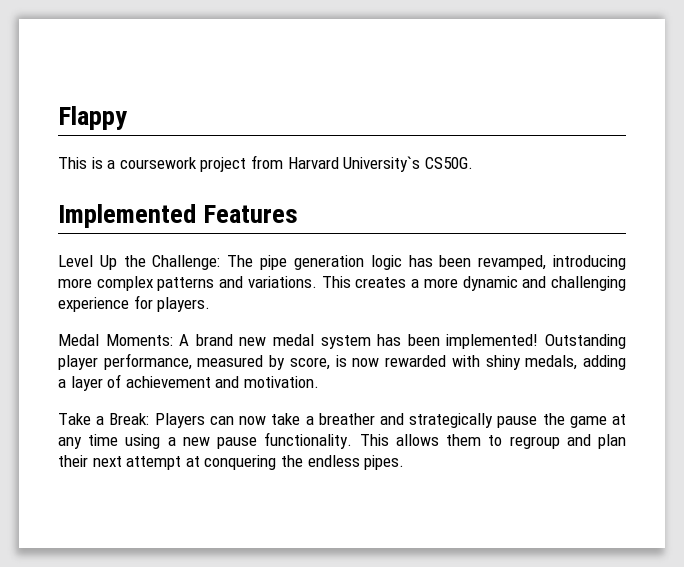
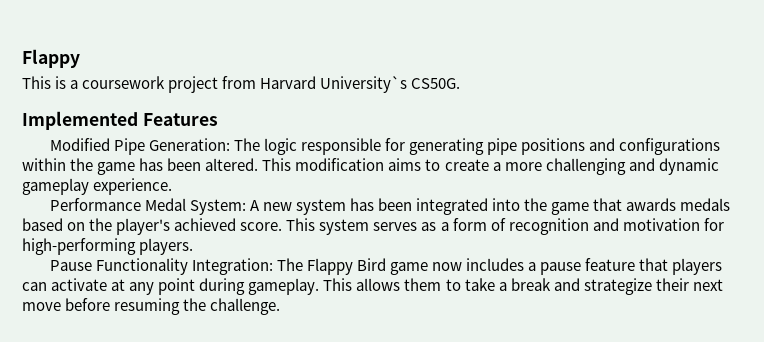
[58,255,626,270] [58,276,627,291] [58,295,211,312] [58,334,626,349] [58,353,627,370] [58,374,319,391] [58,413,626,428] [58,432,626,449] [58,455,405,470] Level Up the Challenge: The pipe generation logic has been revamped, introducing more complex patterns and variations. This creates a more dynamic and challenging experience for players. // Medal Moments: A brand new medal system has been implemented! Outstanding player performance, measured by score, is now rewarded with shiny medals, adding a layer of achievement and motivation. // Take a Break: Players can now take a breather and strategically pause the game at any time using a new pause functionality. This allows them to regroup and plan their next attempt at conquering the endless pipes. -> [49,138,721,155] [22,158,719,175] [22,178,173,195] [49,198,731,215] [22,218,724,235] [22,238,194,255] [49,258,723,275] [22,278,723,295] [22,298,281,315] Modified Pipe Generation: The logic responsible for generating pipe positions and configurations within the game has been altered. This modification aims to create a more challenging and dynamic gameplay experience. // Performance Medal System: A new system has been integrated into the game that awards medals based on the player's achieved score. This system serves as a form of recognition and motivation for high-performing players. // Pause Functionality Integration: The Flappy Bird game now includes a pause feature that players can activate at any point during gameplay. This allows them to take a break and strategize their next move before resuming the challenge.

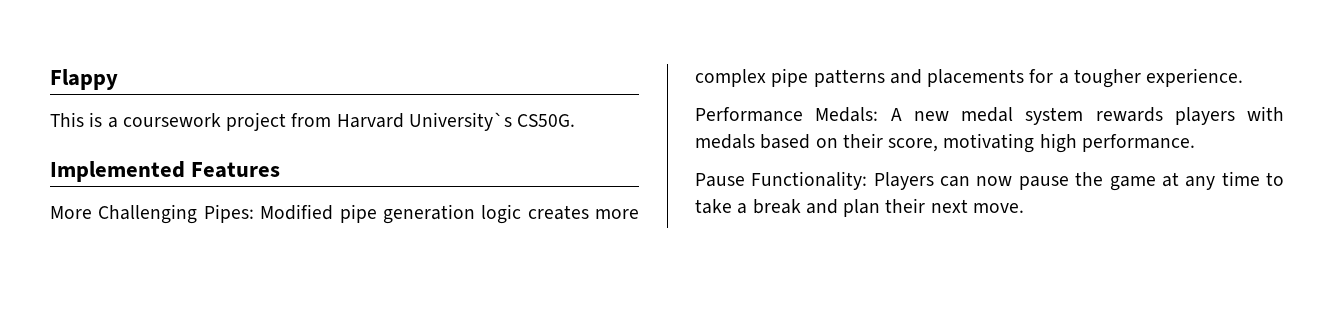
[49,138,721,155] [22,158,719,175] [22,178,173,195] [49,198,731,215] [22,218,724,235] [22,238,194,255] [49,258,723,275] [22,278,442,295] Modified Pipe Generation: The logic responsible for generating pipe positions and configurations within the game has been altered. This modification aims to create a more challenging and dynamic gameplay experience. // Performance Medal System: A new system has been integrated into the game that awards medals based on the player's achieved score. This system serves as a form of recognition and motivation for high-performing players. // Pause Functionality Integration: The Flappy Bird game now includes a pause feature that players can activate at any point during gameplay. This allows them -> [50,204,639,224] [695,68,1244,88] [695,106,1284,125] [695,133,1195,153] [695,171,1260,191] More Challenging Pipes: Modified pipe generation logic creates more complex pipe patterns and placements for a tougher experience. // Performance Medals: A new medal system rewards players with medals based on their score, motivating high performance. // Pause Functionality: Players can now pause the game at any time
[583,278,652,295] strategize -> [843,199,881,217] plan
[22,298,281,315] move before resuming the challenge. -> [972,203,1024,213] move.

